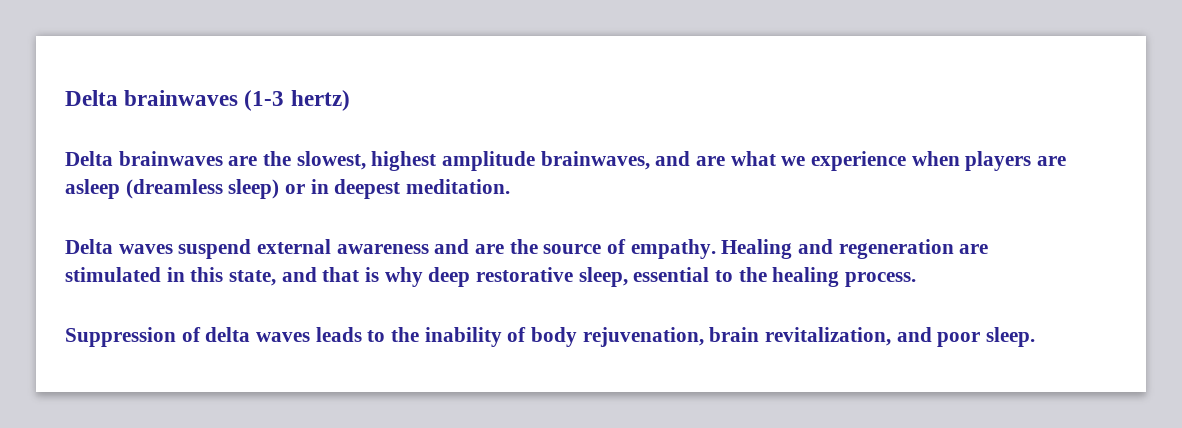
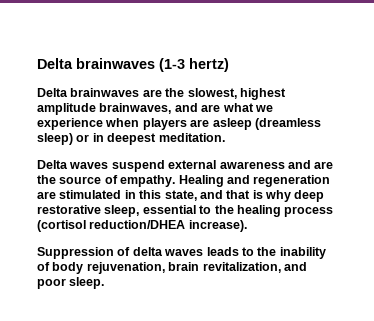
[845,272,917,287] process. -> [284,206,334,217] [37,220,247,232] process (cortisol reduction/DHEA increase).

